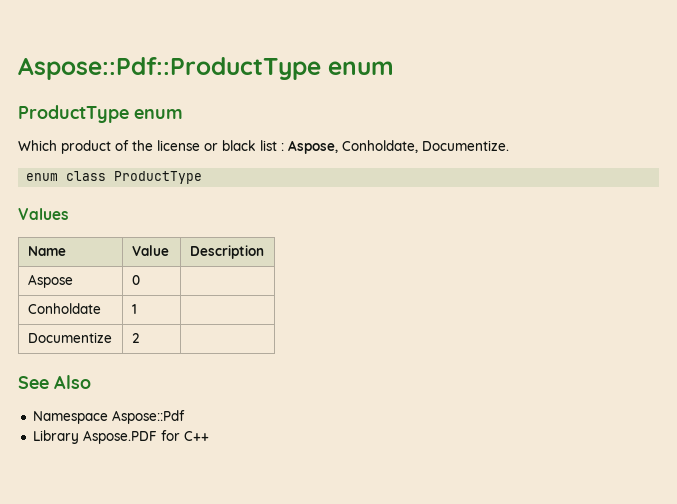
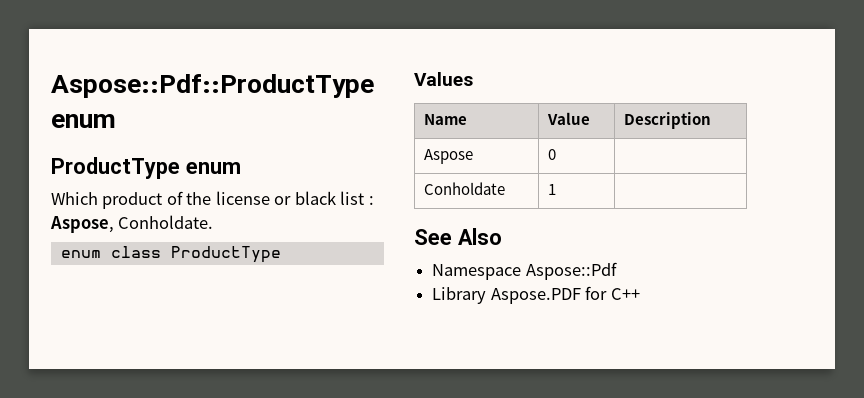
[342,140,509,153] Conholdate, Documentize. -> [118,215,214,229] Conholdate.
[27,332,112,343] [131,333,139,343] // Documentize | 2 | -> (556, 189) none

